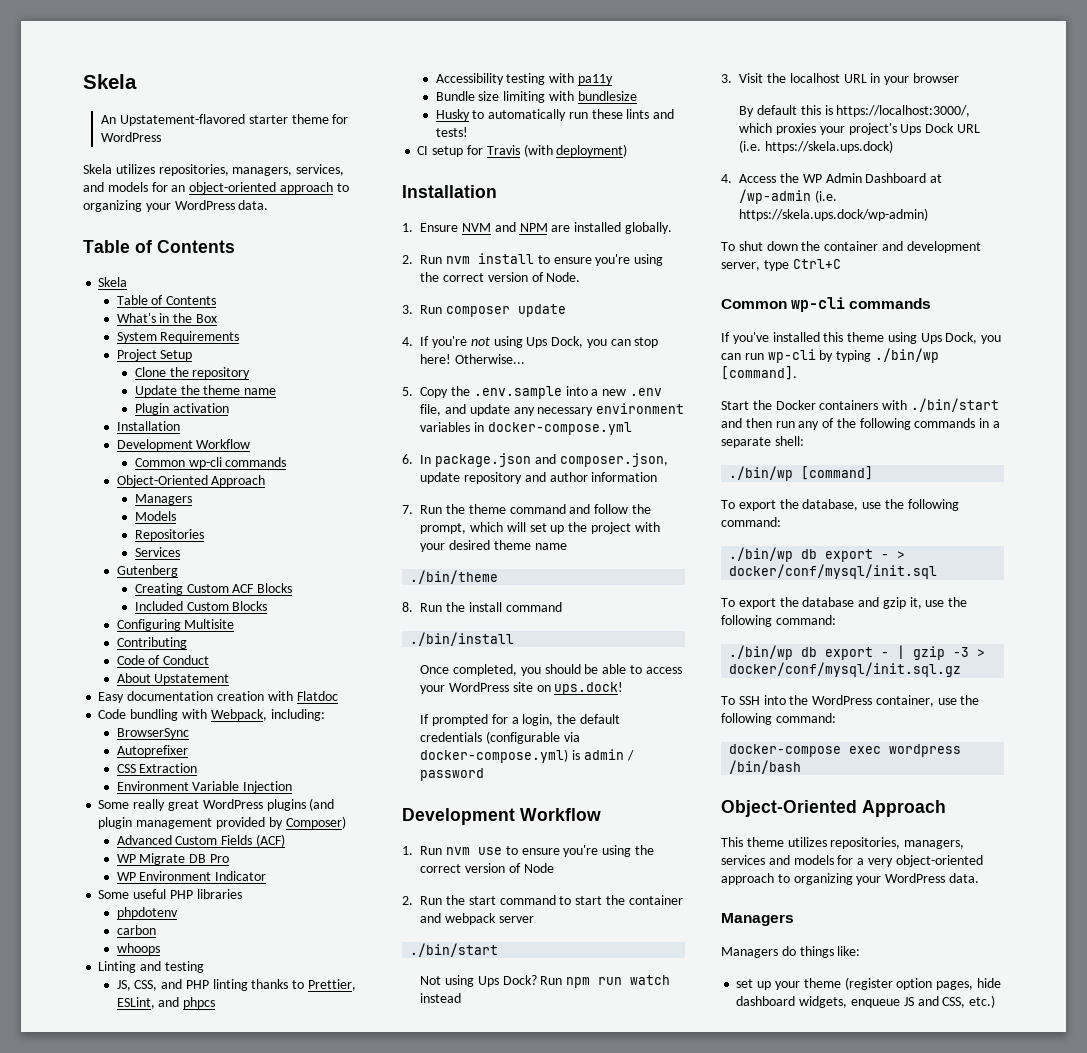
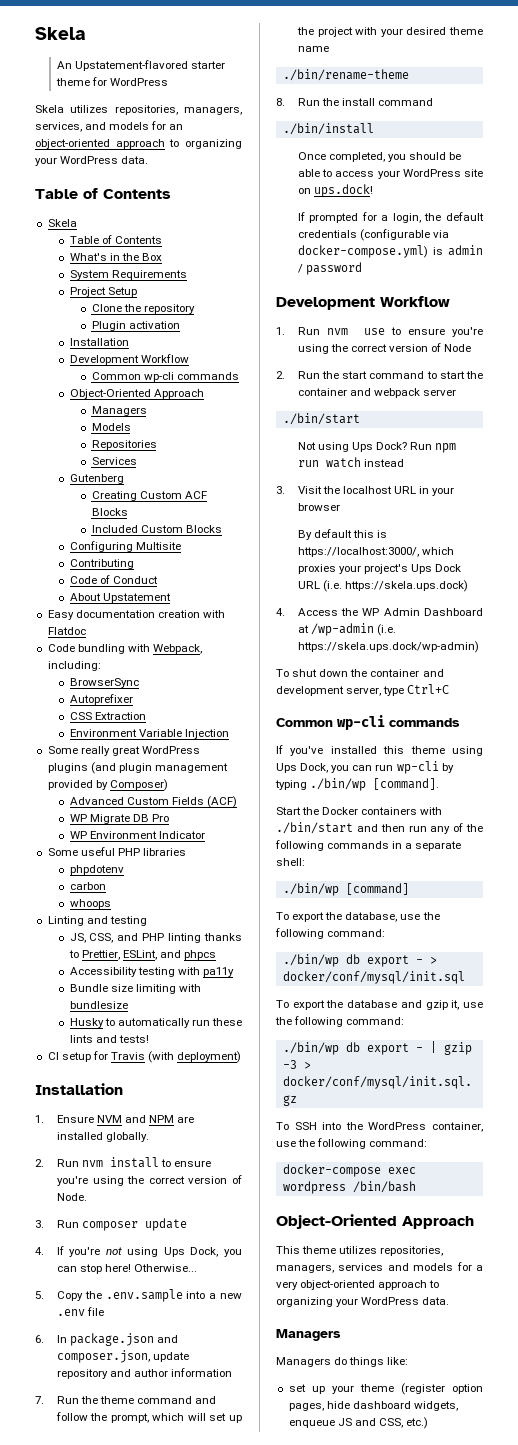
[134,385,277,397] // Update the theme name -> (195, 309) none
[420,403,685,416] [420,422,632,435] file, and update any necessary environment variables in docker-compose.yml -> [87,1307,105,1316] file
[410,570,499,584] ./bin/theme -> [282,69,409,81] ./bin/rename-theme

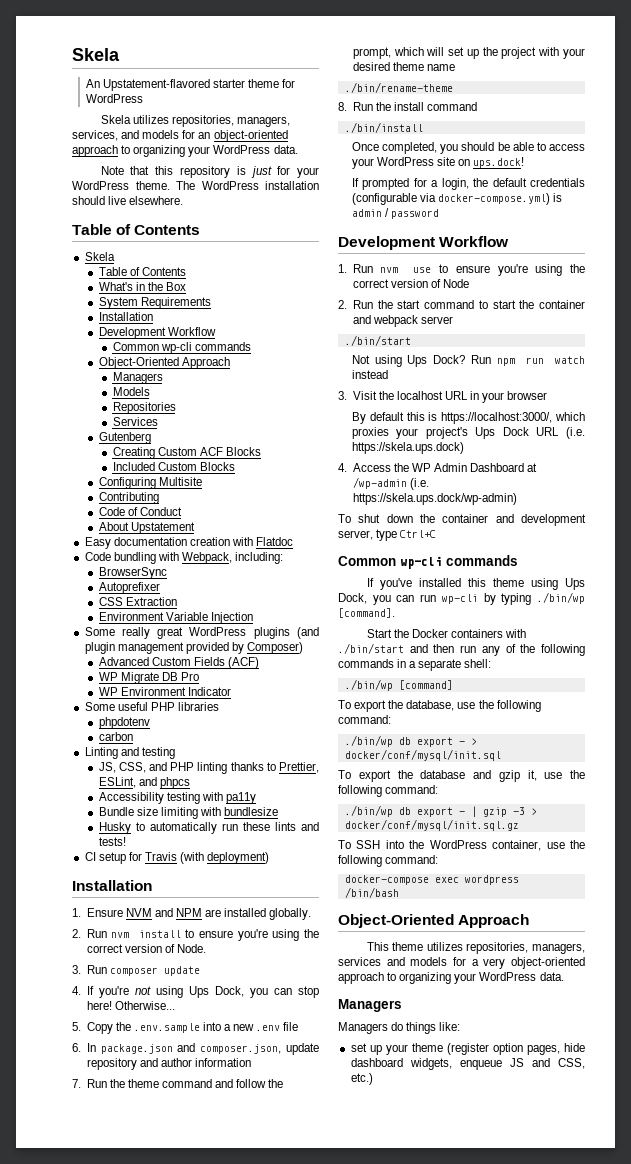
(149, 160) none -> [100,166,319,178] [72,181,319,190] [72,196,184,205] // Note that this repository is just for your WordPress theme. The WordPress installation should live elsewhere.
[69,287,137,297] [91,304,195,314] [91,321,180,331] // Project Setup // Clone the repository // Plugin activation -> (211, 303) none
[69,899,111,909] // whoops -> (133, 736) none

